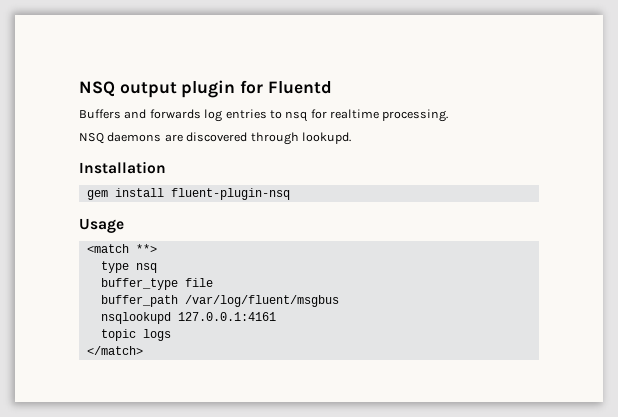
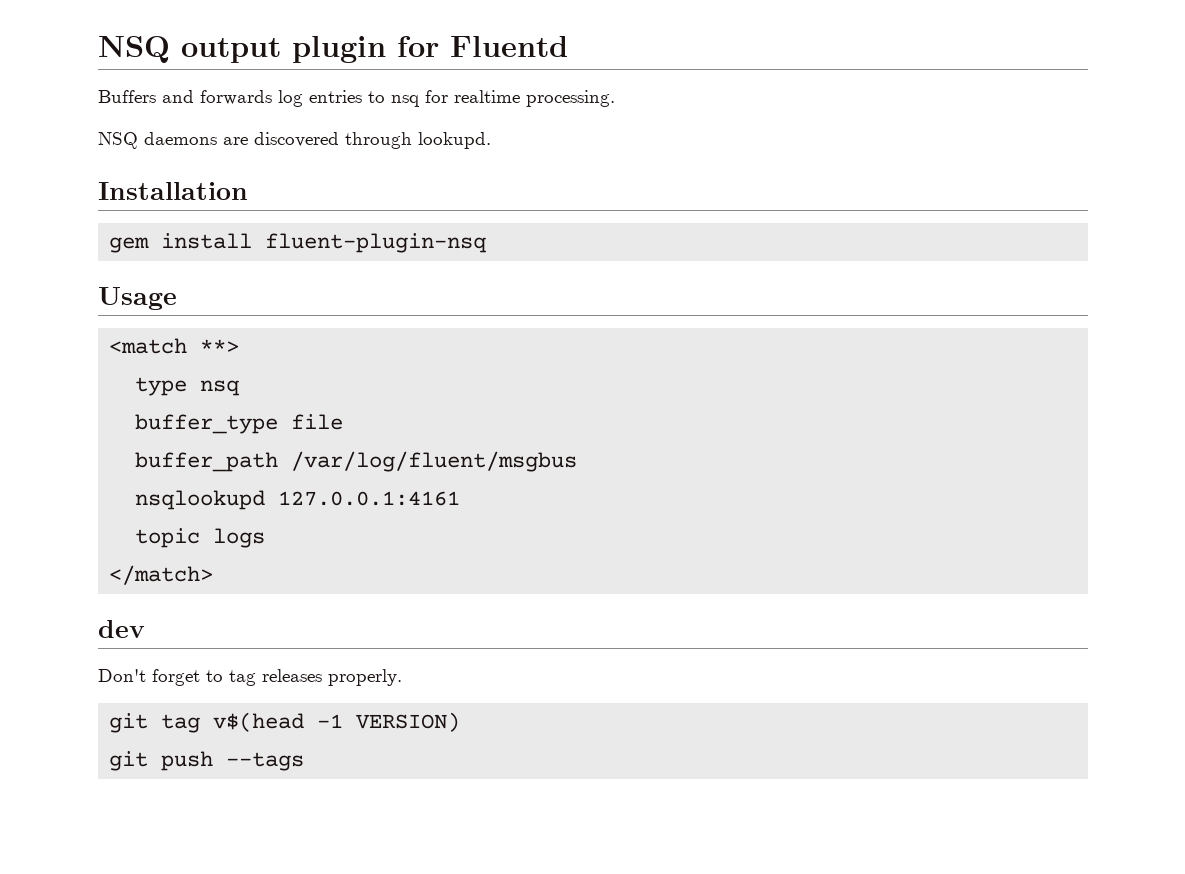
(143, 350) none -> [98,620,145,638] [98,669,402,686] [109,712,461,733] [109,751,305,771] // dev // Don't forget to tag releases properly. // git tag v$(head -1 VERSION) // git push --tags

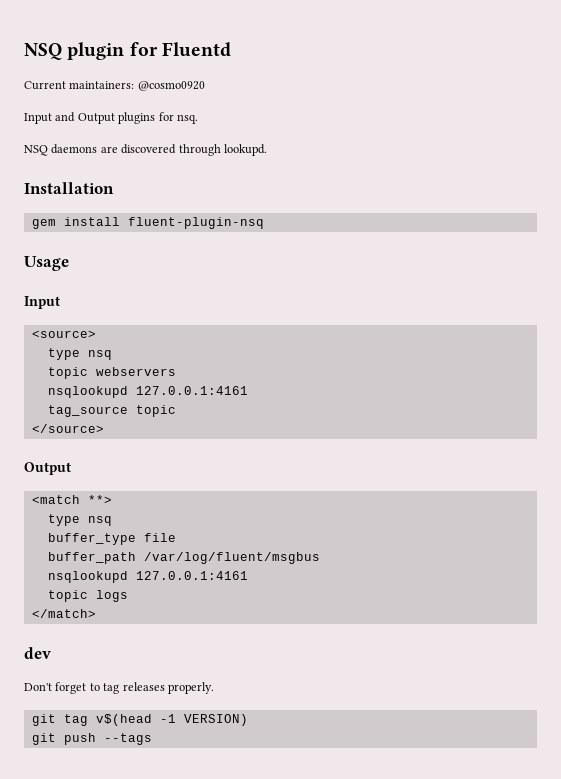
[98,36,281,63] NSQ output -> [24,43,62,60] NSQ
[98,90,615,107] Buffers and forwards log entries to nsq for realtime processing. -> [24,81,205,91] [24,112,198,124] Current maintainers: @cosmo0920 // Input and Output plugins for nsq.
(177, 298) none -> [24,296,60,309] [31,330,96,338] [47,348,112,360] [47,367,176,379] [47,386,248,398] [47,405,176,417] [31,424,104,433] [24,462,71,475] // Input // <source> // type nsq // topic webservers // nsqlookupd 127.0.0.1:4161 // tag_source topic // </source> // Output

